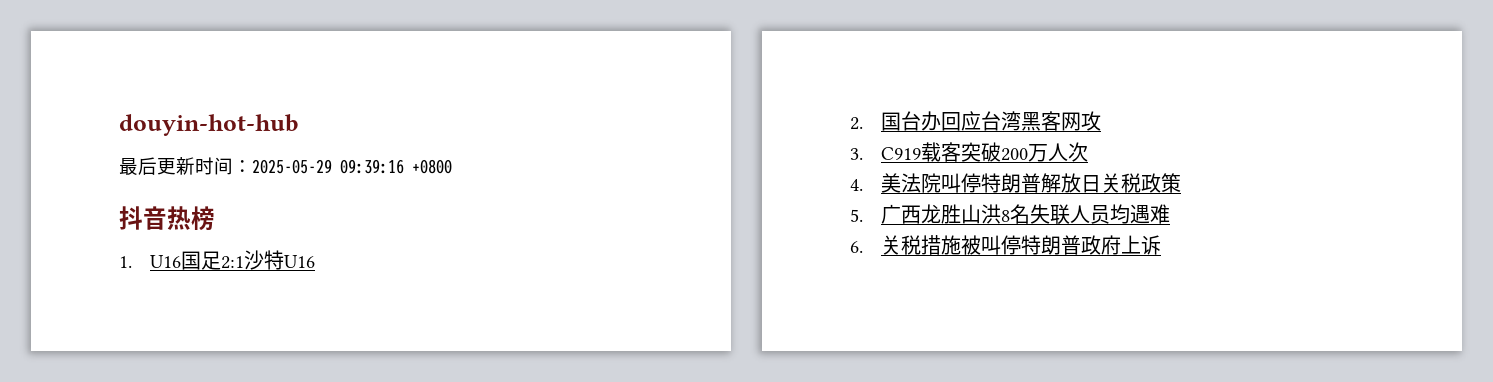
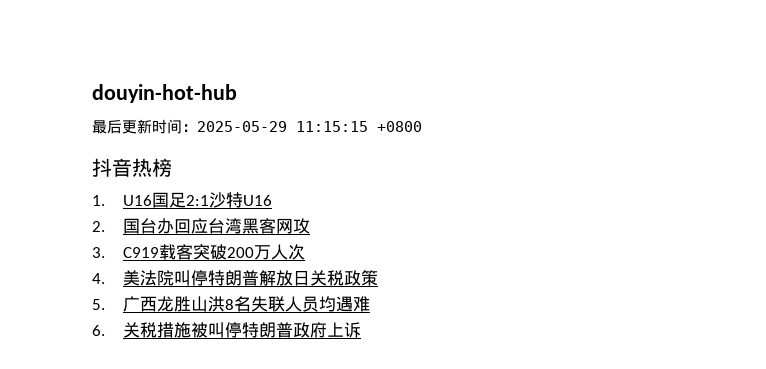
[340,159,404,174] 09:39:16 -> [296,121,368,132] 11:15:15

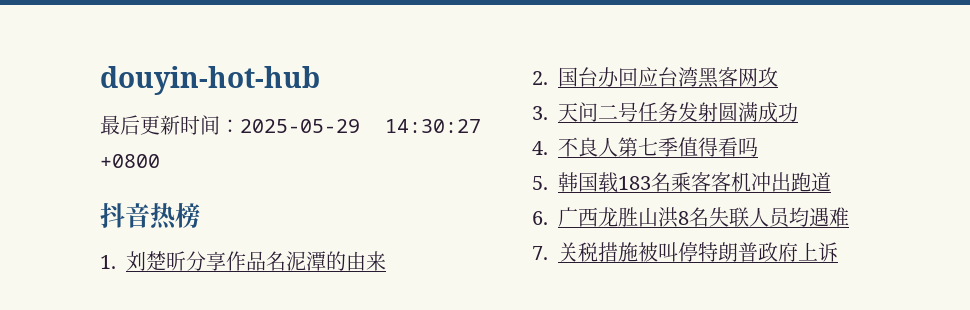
[296,121,368,132] 11:15:15 -> [385,119,481,133] 14:30:27
[123,192,273,208] U16国足2:1沙特U16 -> [126,251,386,271] 刘楚昕分享作品名泥潭的由来
[123,244,306,260] [92,270,379,286] [92,299,105,310] C919载客突破200万人次 // 4.美法院叫停特朗普解放日关税政策 // 5. -> [558,102,798,123] [532,137,758,157] [532,172,831,193] [532,211,548,225] 天问二号任务发射圆满成功 // 4.不良人第七季值得看吗 // 5.韩国载183名乘客客机冲出跑道 // 6.
[92,325,105,336] 6. -> [532,246,548,260] 7.

